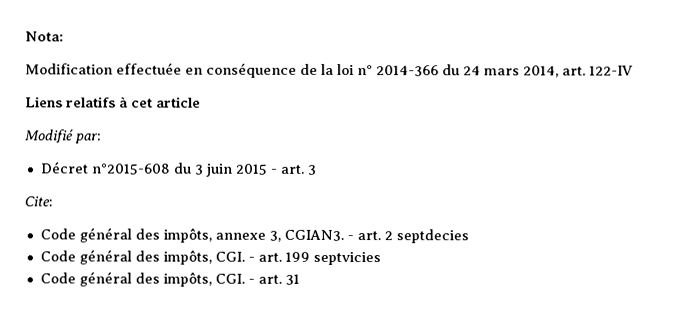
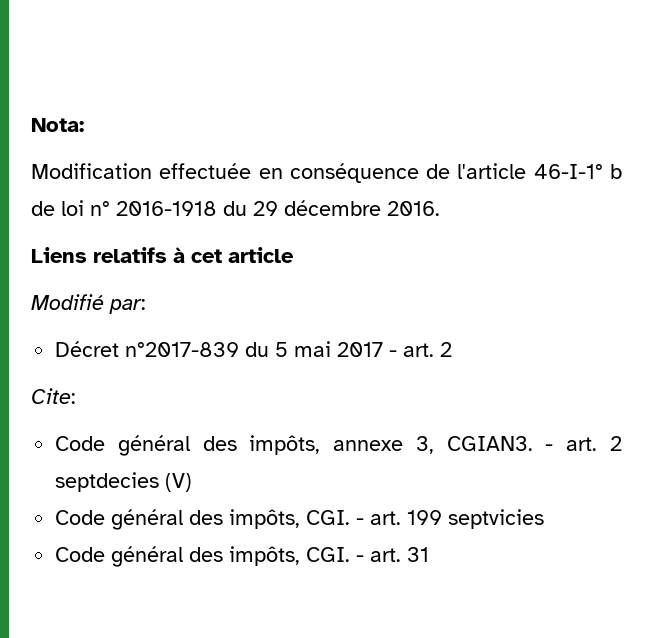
[321,63,633,78] la loi n° 2014-366 du 24 mars 2014, art. 122-IV -> [457,163,622,179] [31,200,440,216] l'article 46-I-1° b de loi n° 2016-1918 du 29 décembre 2016.
[90,162,316,177] n°2015-608 du 3 juin 2015 - art. 3 -> [125,341,453,357] n°2017-839 du 5 mai 2017 - art. 2
(469, 236) none -> [165,473,193,492] (V)

